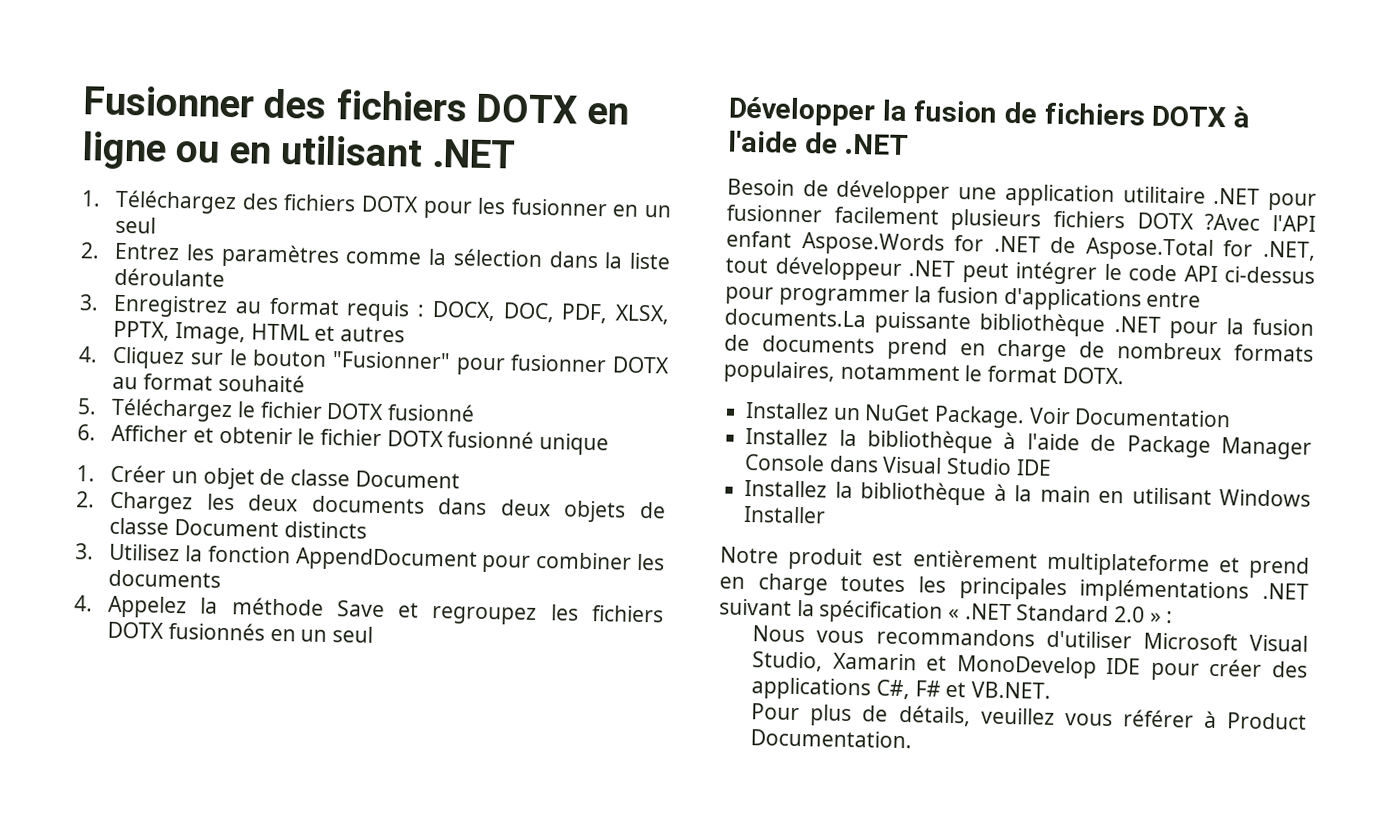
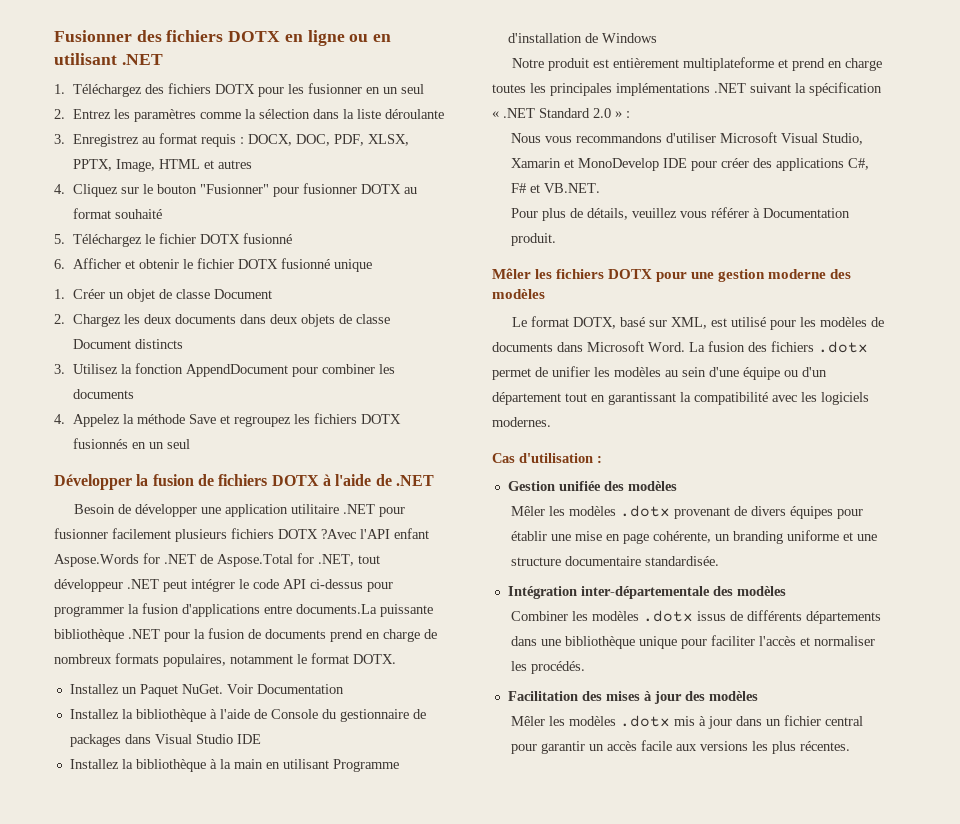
[864,404,1026,429] NuGet Package. -> [139,684,223,697] Paquet NuGet.
[1126,435,1312,460] [744,453,826,472] Package Manager Console -> [270,709,426,722] [69,734,121,747] Console du gestionnaire de packages
(1212, 496) none -> [332,759,399,772] [507,33,598,43] Programme d'installation de
[743,505,827,524] Installer -> (657, 38) none
[1227,712,1307,730] [750,729,913,749] Product Documentation. -> [763,208,851,218] [511,233,557,246] [492,268,852,282] [492,289,545,299] [511,316,884,330] [492,341,868,353] [492,366,827,380] [492,392,869,405] [492,417,551,427] [492,453,602,463] [507,481,677,491] [511,505,864,519] [511,530,878,544] [511,556,720,566] [507,586,786,599] [511,610,882,624] [511,635,876,649] [511,661,586,674] [507,691,758,704] [511,715,864,729] [511,740,851,754] Documentation produit. // Mêler les fichiers DOTX pour une gestion moderne des modèles // Le format DOTX, basé sur XML, est utilisé pour les modèles de documents dans Microsoft Word. La fusion des fichiers .dotx permet de unifier les modèles au sein d'une équipe ou d'un département tout en garantissant la compatibilité avec les logiciels modernes. // Cas d'utilisation : // Gestion unifiée des modèles // Mêler les modèles .dotx provenant de divers équipes pour établir une mise en page cohérente, un branding uniforme et une structure documentaire standardisée. // Intégration inter-départementale des modèles // Combiner les modèles .dotx issus de différents départements dans une bibliothèque unique pour faciliter l'accès et normaliser les procédés. // Facilitation des mises à jour des modèles // Mêler les modèles .dotx mis à jour dans un fichier central pour garantir un accès facile aux versions les plus récentes.

